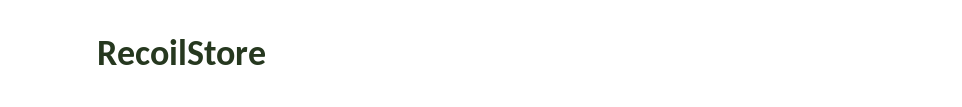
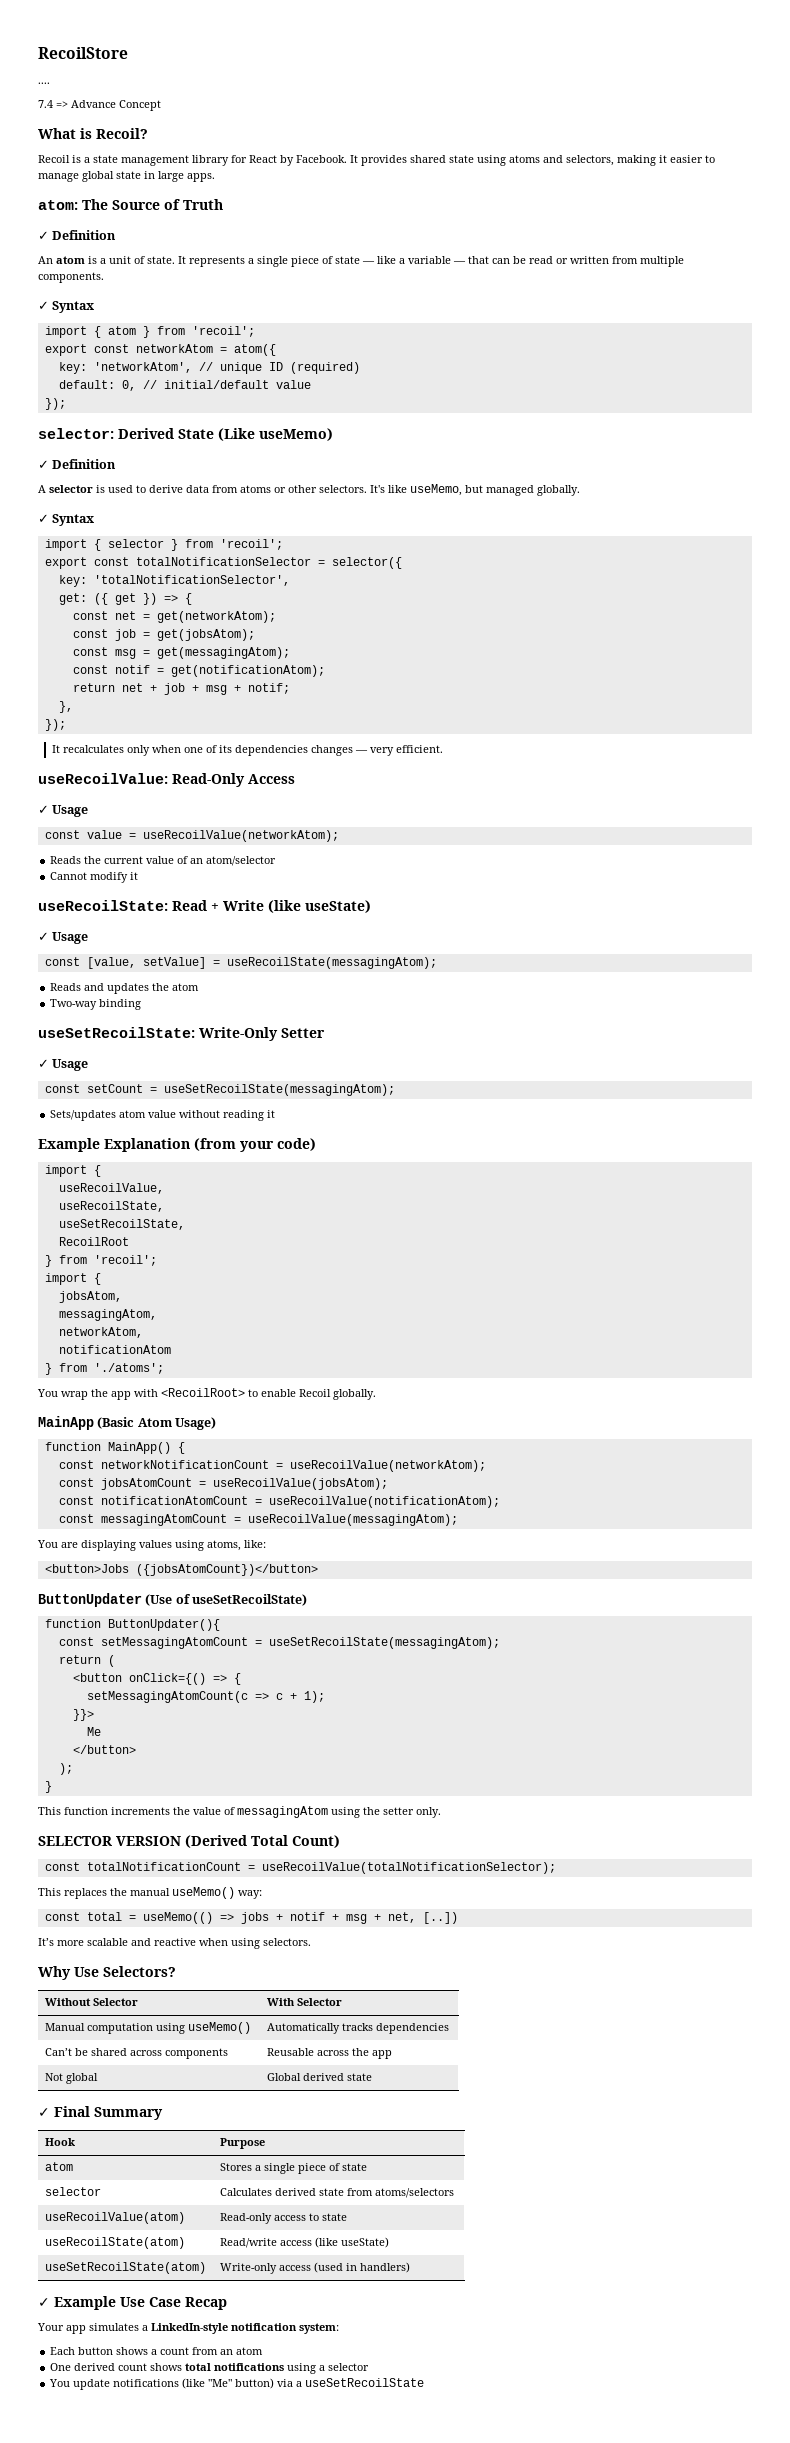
(266, 52) none -> [38,82,50,84] [38,100,161,111] [38,128,148,139] [38,155,715,166] [38,171,215,182] [38,199,223,210] [38,230,117,240] [38,256,684,267] [38,272,104,283] [38,301,95,313] [44,326,255,338] [44,344,276,356] [58,362,360,374] [58,380,311,391] [44,398,66,410] [38,428,333,441] [38,459,117,469] [38,484,580,496] [38,514,95,526] [44,539,283,551] [44,557,402,569] [58,575,290,587] [58,593,192,605] [72,611,276,623] [72,629,255,641] [72,647,290,659] [72,665,325,677] [72,683,290,695] [58,701,73,713] [44,719,66,731] [51,745,443,756] [38,773,295,787] [38,805,89,817] [44,830,339,842] [50,856,277,866] [50,872,139,883] [38,900,371,913] [38,932,89,944] [44,957,437,969] [50,983,200,994] [50,999,142,1010] [38,1027,325,1041] [38,1059,89,1071] [44,1084,395,1096] [50,1110,276,1121] [38,1138,316,1152] [44,1165,101,1177] [58,1183,164,1194] [58,1201,164,1212] [58,1219,185,1230] [58,1237,129,1246] [44,1255,157,1267] [44,1273,101,1285] [58,1291,122,1303] [58,1309,157,1321] [58,1327,143,1338] [58,1345,171,1354] [44,1363,164,1375] [37,1388,376,1400] [38,1416,217,1430] [44,1442,185,1454] [58,1460,486,1472] [58,1478,388,1490] [58,1496,500,1508] [58,1514,458,1526] [37,1540,266,1551] [44,1564,318,1576] [38,1593,308,1607] [44,1619,220,1631] [58,1637,500,1649] [58,1655,115,1667] [72,1673,241,1685] [86,1691,325,1703] [72,1709,94,1721] [86,1727,101,1736] [72,1745,136,1754] [58,1763,73,1775] [44,1781,52,1793] [38,1806,441,1818] [38,1835,340,1848] [44,1862,556,1874] [38,1887,262,1899] [44,1912,458,1924] [38,1938,311,1949] [38,1966,176,1980] [44,1998,138,2006] [266,1998,342,2006] [44,2022,251,2034] [266,2023,449,2034] [44,2048,228,2059] [266,2048,392,2059] [44,2073,98,2084] [266,2073,372,2081] [38,2106,163,2120] [44,2138,75,2146] [219,2138,265,2149] [44,2162,73,2171] [219,2163,367,2174] [44,2187,101,2196] [219,2188,454,2198] [44,2212,185,2224] [219,2213,347,2224] [44,2237,185,2249] [219,2237,389,2248] [44,2262,206,2274] [219,2262,410,2274] [38,2296,227,2310] [37,2323,339,2334] [50,2347,264,2355] [50,2363,370,2374] [49,2378,425,2390] // .... // 7.4 => Advance Concept // What is Recoil? // Recoil is a state management library for React by Facebook. It provides shared state using atoms and selectors, making it easier to manage global state in large apps. // atom: The Source of Truth // ✓ Definition // An atom is a unit of state. It represents a single piece of state — like a variable — that can be read or written from multiple components. // ✓ Syntax // import { atom } from 'recoil'; // export const networkAtom = atom({ // key: 'networkAtom', // unique ID (required) // default: 0, // initial/default value // }); // selector: Derived State (Like useMemo) // ✓ Definition // A selector is used to derive data from atoms or other selectors. It's like useMemo, but managed globally. // ✓ Syntax // import { selector } from 'recoil'; // export const totalNotificationSelector = selector({ // key: 'totalNotificationSelector', // get: ({ get }) => { // const net = get(networkAtom); // const job = get(jobsAtom); // const msg = get(messagingAtom); // const notif = get(notificationAtom); // return net + job + msg + notif; // }, // }); // It recalculates only when one of its dependencies changes — very efficient. // useRecoilValue: Read-Only Access // ✓ Usage // const value = useRecoilValue(networkAtom); // Reads the current value of an atom/selector // Cannot modify it // useRecoilState: Read + Write (like useState) // ✓ Usage // const [value, setValue] = useRecoilState(messagingAtom); // Reads and updates the atom // Two-way binding // useSetRecoilState: Write-Only Setter // ✓ Usage // const setCount = useSetRecoilState(messagingAtom); // Sets/updates atom value without reading it // Example Explanation (from your code) // import { // useRecoilValue, // useRecoilState, // useSetRecoilState, // RecoilRoot // } from 'recoil'; // import { // jobsAtom, // messagingAtom, // networkAtom, // notificationAtom // } from './atoms'; // You wrap the app with <RecoilRoot> to enable Recoil globally. // MainApp (Basic Atom Usage) // function MainApp() { // const networkNotificationCount = useRecoilValue(networkAtom); // const jobsAtomCount = useRecoilValue(jobsAtom); // const notificationAtomCount = useRecoilValue(notificationAtom); // const messagingAtomCount = useRecoilValue(messagingAtom); // You are displaying values using atoms, like: // <button>Jobs ({jobsAtomCount})</button> // ButtonUpdater (Use of useSetRecoilState) // function ButtonUpdater(){ // const setMessagingAtomCount = useSetRecoilState(messagingAtom); // return ( // <button onClick={() => { // setMessagingAtomCount(c => c + 1); // }}> // Me // </button> // ); // } // This function increments the value of messagingAtom using the setter only. // SELECTOR VERSION (Derived Total Count) // const totalNotificationCount = useRecoilValue(totalNotificationSelector); // This replaces the manual useMemo() way: // const total = useMemo(() => jobs + notif + msg + net, [..]) // It’s more scalable and reactive when using selectors. // Why Use Selectors? // Without Selector | With Selector // Manual computation using useMemo() | Automatically tracks dependencies // Can’t be shared across components | Reusable across the app // Not global | Global derived state // ✓ Final Summary // Hook | Purpose // atom | Stores a single piece of state // selector | Calculates derived state from atoms/selectors // useRecoilValue(atom) | Read-only access to state // useRecoilState(atom) | Read/write access (like useState) // useSetRecoilState(atom) | Write-only access (used in handlers) // ✓ Example Use Case Recap // Your app simulates a LinkedIn-style notification system: // Each button shows a count from an atom // One derived count shows total notifications using a selector // You update notifications (like "Me" button) via a useSetRecoilState

